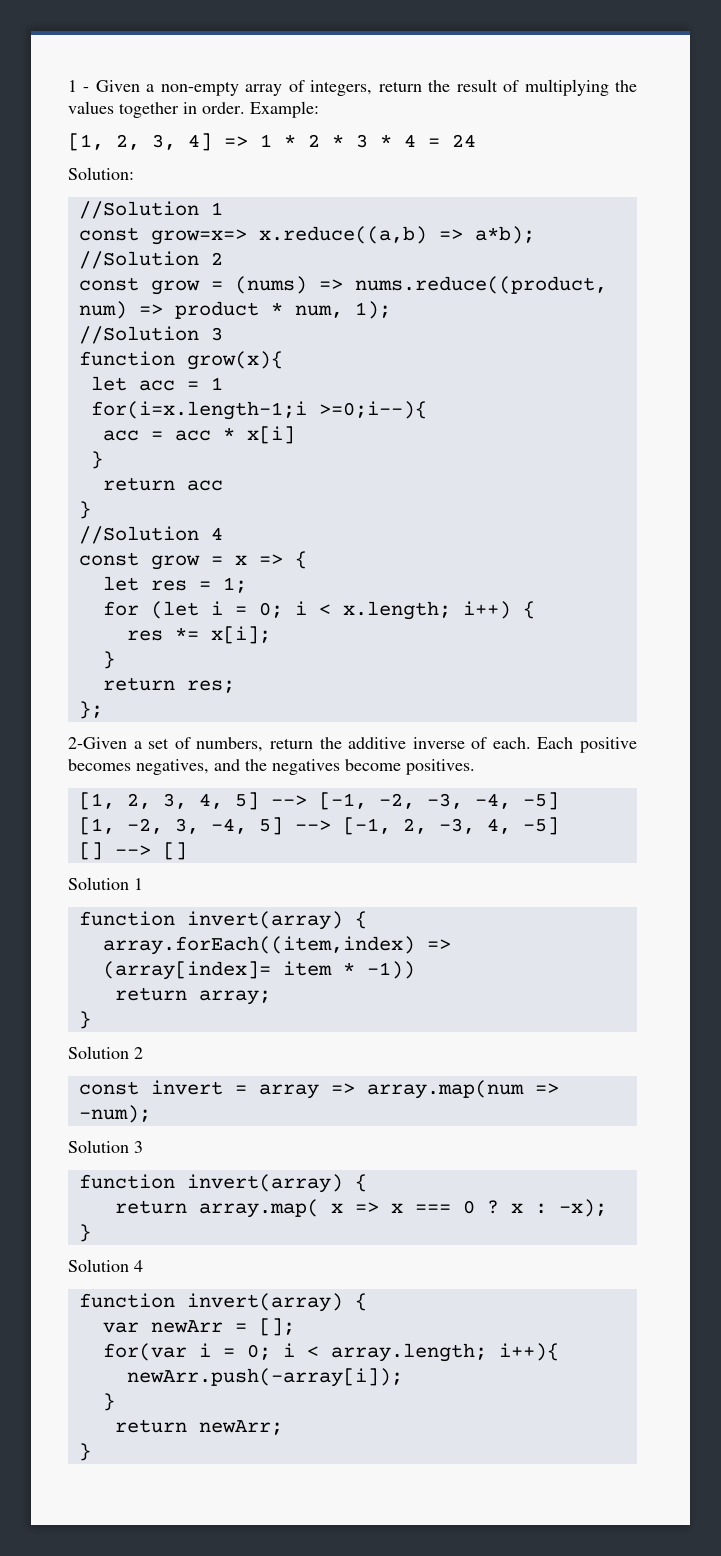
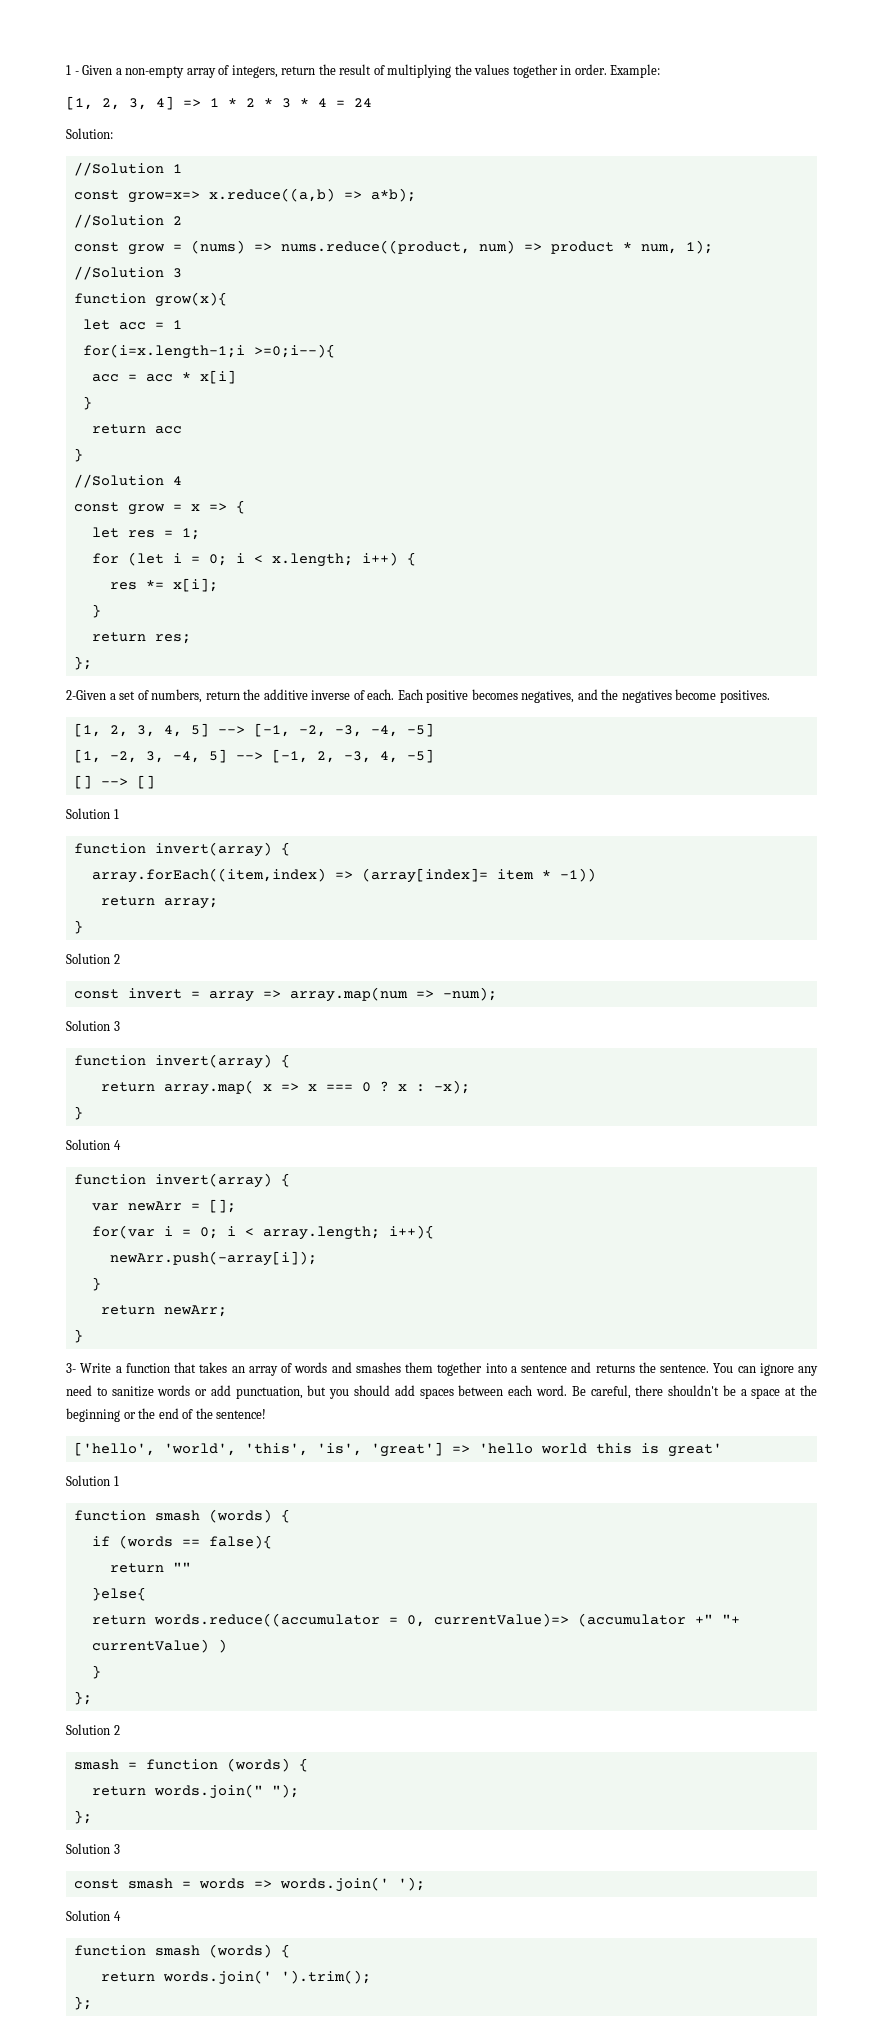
(91, 1452) none -> [66,1362,818,1376] [66,1385,817,1399] [66,1408,267,1422] [73,1442,722,1457] [66,1475,119,1486] [73,1509,290,1523] [91,1535,272,1549] [109,1562,191,1573] [91,1587,146,1601] [91,1613,740,1627] [91,1639,227,1653] [91,1665,101,1679] [73,1691,92,1705] [66,1724,120,1735] [73,1758,308,1772] [91,1784,299,1799] [73,1810,92,1824] [66,1843,120,1854] [73,1877,425,1892] [66,1910,121,1921] [73,1944,290,1958] [100,1970,371,1985] [73,1996,92,2010] // 3- Write a function that takes an array of words and smashes them together into a sentence and returns the sentence. You can ignore any need to sanitize words or add punctuation, but you should add spaces between each word. Be careful, there shouldn't be a space at the beginning or the end of the sentence! // ['hello', 'world', 'this', 'is', 'great'] => 'hello world this is great' // Solution 1 // function smash (words) { // if (words == false){ // return "" // }else{ // return words.reduce((accumulator = 0, currentValue)=> (accumulator +" "+ currentValue) ) // } // }; // Solution 2 // smash = function (words) { // return words.join(" "); // }; // Solution 3 // const smash = words => words.join(' '); // Solution 4 // function smash (words) { // return words.join(' ').trim(); // };

